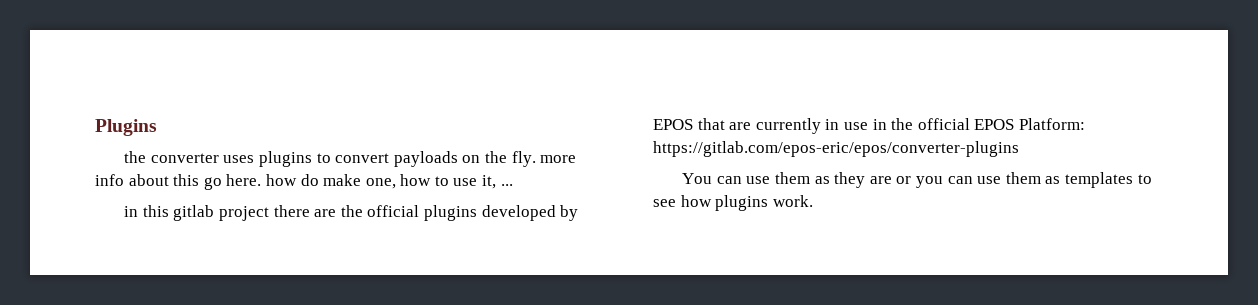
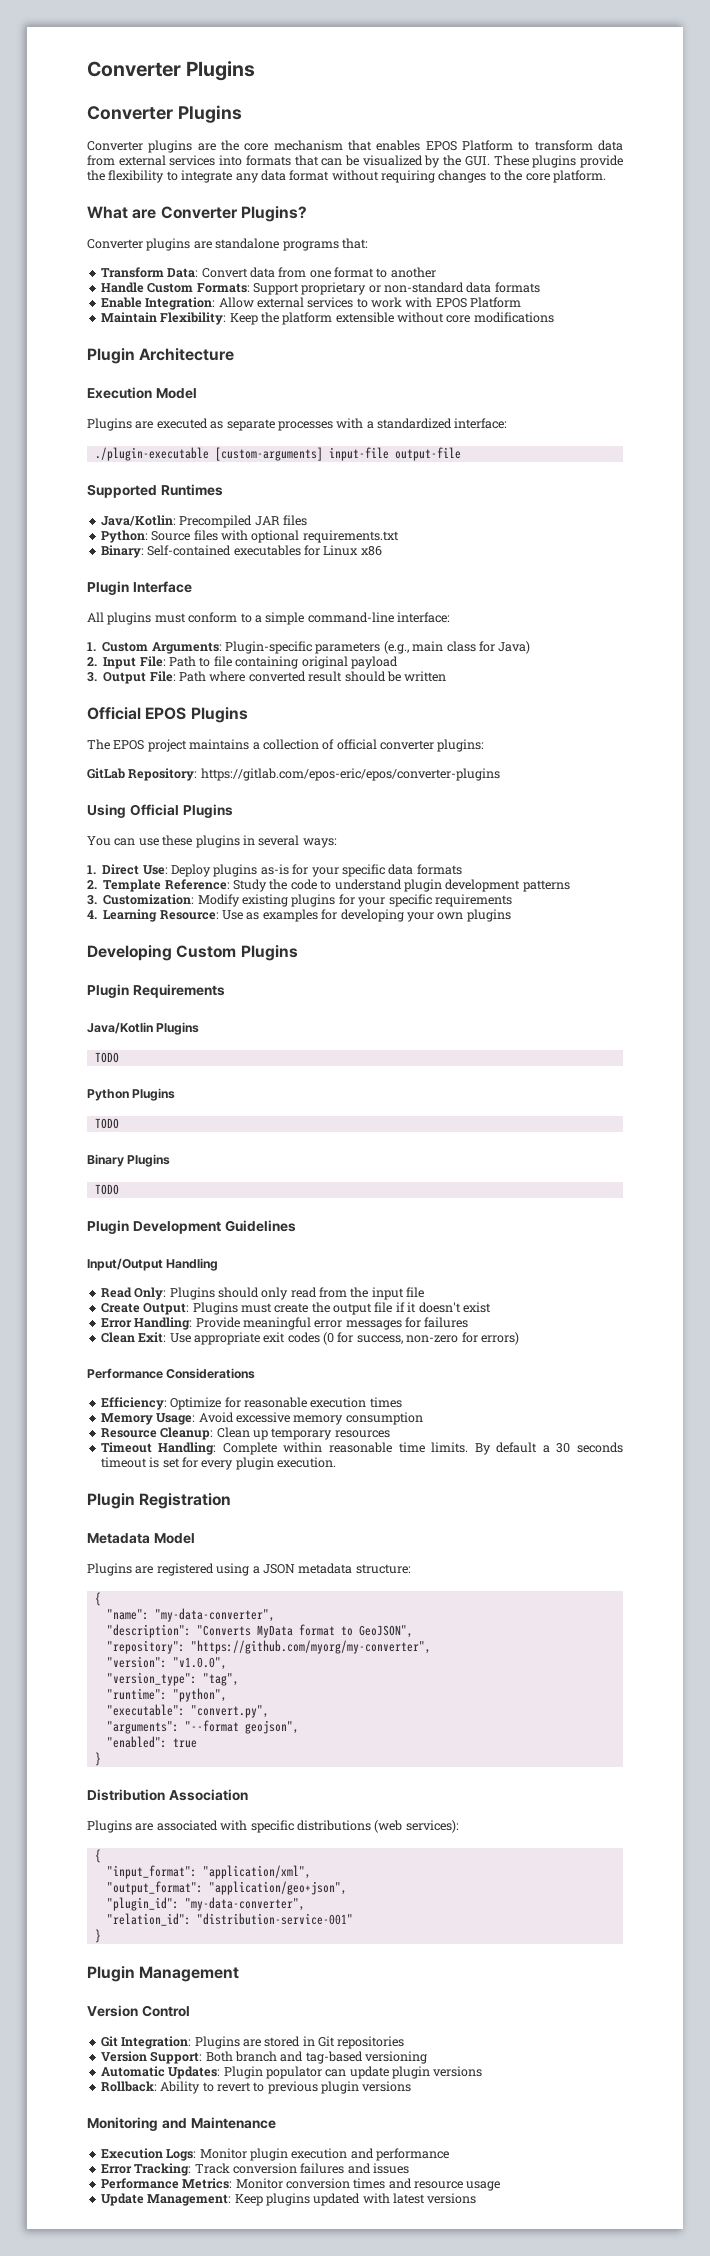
[95,119,157,136] [124,151,577,167] [95,174,513,190] [124,205,579,221] [653,118,1085,134] [653,141,1019,157] [682,172,1152,188] [653,195,813,211] Plugins // the converter uses plugins to convert payloads on the fly. more info about this go here. how do make one, how to use it, ... // in this gitlab project there are the official plugins developed by EPOS that are currently in use in the official EPOS Platform: https://gitlab.com/epos-eric/epos/converter-plugins // You can use them as they are or you can use them as templates to see how plugins work. -> [87,61,256,81] [87,105,242,123] [87,140,623,153] [87,155,624,168] [87,170,606,183] [87,206,307,222] [87,238,368,251] [100,267,436,278] [100,282,540,295] [100,297,522,310] [100,312,554,325] [87,348,235,364] [87,387,197,399] [87,418,508,431] [94,447,461,461] [87,484,223,498] [100,515,307,528] [100,530,399,543] [100,545,382,558] [87,581,192,595] [87,612,450,625] [87,641,531,654] [87,656,398,669] [87,671,447,684] [87,707,248,723] [87,739,485,752] [87,768,500,781] [87,804,233,818] [87,835,337,848] [87,864,462,877] [87,879,570,892] [87,894,512,907] [87,909,511,922] [87,945,298,961] [87,984,225,998] [87,1022,200,1035] [94,1052,119,1063] [87,1088,176,1101] [94,1118,119,1129] [87,1154,171,1167] [94,1184,119,1195] [87,1220,296,1234] [87,1258,219,1271] [100,1287,425,1300] [100,1302,491,1315] [100,1317,469,1330] [100,1332,519,1345] [87,1368,256,1379] [100,1397,402,1410] [100,1412,423,1425] [100,1427,390,1440] [100,1442,623,1455] [100,1457,336,1470] [87,1493,232,1509] [87,1533,195,1544] [87,1563,411,1576] [94,1592,101,1606] [106,1608,275,1622] [106,1624,413,1638] [106,1640,431,1654] [106,1656,227,1670] [106,1672,239,1686] [106,1688,227,1702] [106,1704,269,1718] [106,1720,299,1734] [106,1736,197,1748] [94,1752,101,1766] [87,1789,248,1801] [87,1820,459,1833] [94,1849,101,1863] [106,1865,311,1879] [106,1881,347,1895] [106,1897,305,1911] [106,1913,353,1926] [94,1929,101,1943] [87,1966,240,1982] [87,2005,190,2017] [100,2036,405,2049] [100,2051,427,2064] [100,2066,483,2079] [100,2081,412,2094] [87,2117,276,2131] [100,2148,449,2161] [100,2163,409,2176] [100,2178,501,2191] [100,2193,477,2206] Converter Plugins // Converter Plugins // Converter plugins are the core mechanism that enables EPOS Platform to transform data from external services into formats that can be visualized by the GUI. These plugins provide the flexibility to integrate any data format without requiring changes to the core platform. // What are Converter Plugins? // Converter plugins are standalone programs that: // Transform Data: Convert data from one format to another // Handle Custom Formats: Support proprietary or non-standard data formats // Enable Integration: Allow external services to work with EPOS Platform // Maintain Flexibility: Keep the platform extensible without core modifications // Plugin Architecture // Execution Model // Plugins are executed as separate processes with a standardized interface: // ./plugin-executable [custom-arguments] input-file output-file // Supported Runtimes // Java/Kotlin: Precompiled JAR files // Python: Source files with optional requirements.txt // Binary: Self-contained executables for Linux x86 // Plugin Interface // All plugins must conform to a simple command-line interface: // 1. Custom Arguments: Plugin-specific parameters (e.g., main class for Java) // 2. Input File: Path to file containing original payload // 3. Output File: Path where converted result should be written // Official EPOS Plugins // The EPOS project maintains a collection of official converter plugins: // GitLab Repository: https://gitlab.com/epos-eric/epos/converter-plugins // Using Official Plugins // You can use these plugins in several ways: // 1. Direct Use: Deploy plugins as-is for your specific data formats // 2. Template Reference: Study the code to understand plugin development patterns // 3. Customization: Modify existing plugins for your specific requirements // 4. Learning Resource: Use as examples for developing your own plugins // Developing Custom Plugins // Plugin Requirements // Java/Kotlin Plugins // TODO // Python Plugins // TODO // Binary Plugins // TODO // Plugin Development Guidelines // Input/Output Handling // Read Only: Plugins should only read from the input file // Create Output: Plugins must create the output file if it doesn't exist // Error Handling: Provide meaningful error messages for failures // Clean Exit: Use appropriate exit codes (0 for success, non-zero for errors) // Performance Considerations // Efficiency: Optimize for reasonable execution times // Memory Usage: Avoid excessive memory consumption // Resource Cleanup: Clean up temporary resources // Timeout Handling: Complete within reasonable time limits. By default a 30 seconds timeout is set for every plugin execution. // Plugin Registration // Metadata Model // Plugins are registered using a JSON metadata structure: // { // "name": "my-data-converter", // "description": "Converts MyData format to GeoJSON", // "repository": "https://github.com/myorg/my-converter", // "version": "v1.0.0", // "version_type": "tag", // "runtime": "python", // "executable": "convert.py", // "arguments": "--format geojson", // "enabled": true // } // Distribution Association // Plugins are associated with specific distributions (web services): // { // "input_format": "application/xml", // "output_format": "application/geo+json", // "plugin_id": "my-data-converter", // "relation_id": "distribution-service-001" // } // Plugin Management // Version Control // Git Integration: Plugins are stored in Git repositories // Version Support: Both branch and tag-based versioning // Automatic Updates: Plugin populator can update plugin versions // Rollback: Ability to revert to previous plugin versions // Monitoring and Maintenance // Execution Logs: Monitor plugin execution and performance // Error Tracking: Track conversion failures and issues // Performance Metrics: Monitor conversion times and resource usage // Update Management: Keep plugins updated with latest versions

